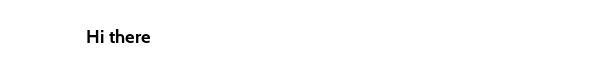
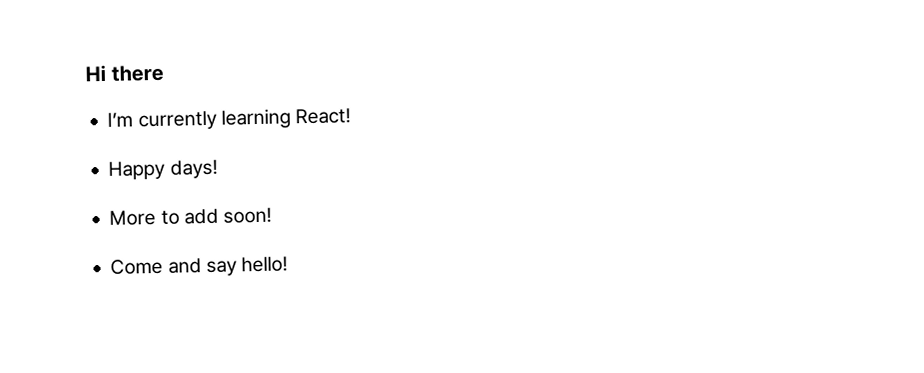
(151, 36) none -> [107,108,352,131] [108,159,218,180] [109,207,273,226] [110,256,289,277] // I’m currently learning React! // Happy days! // More to add soon! // Come and say hello!

